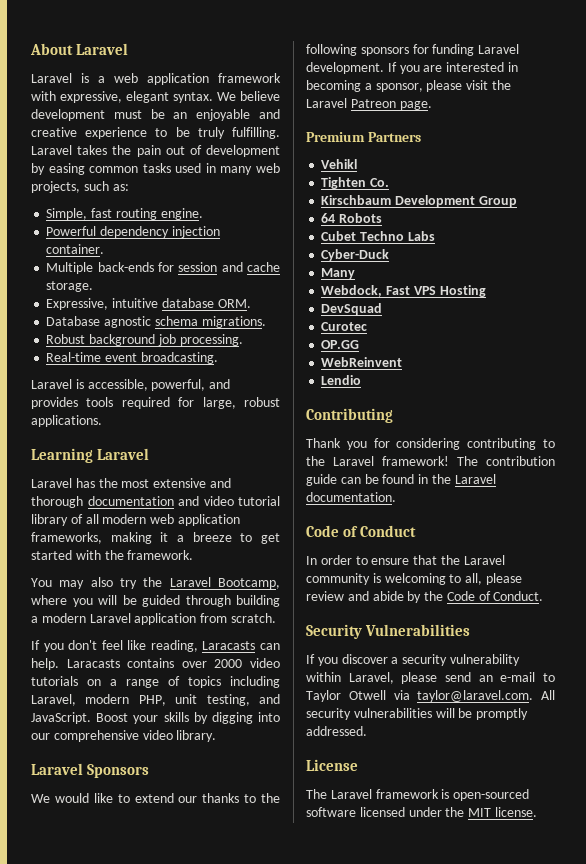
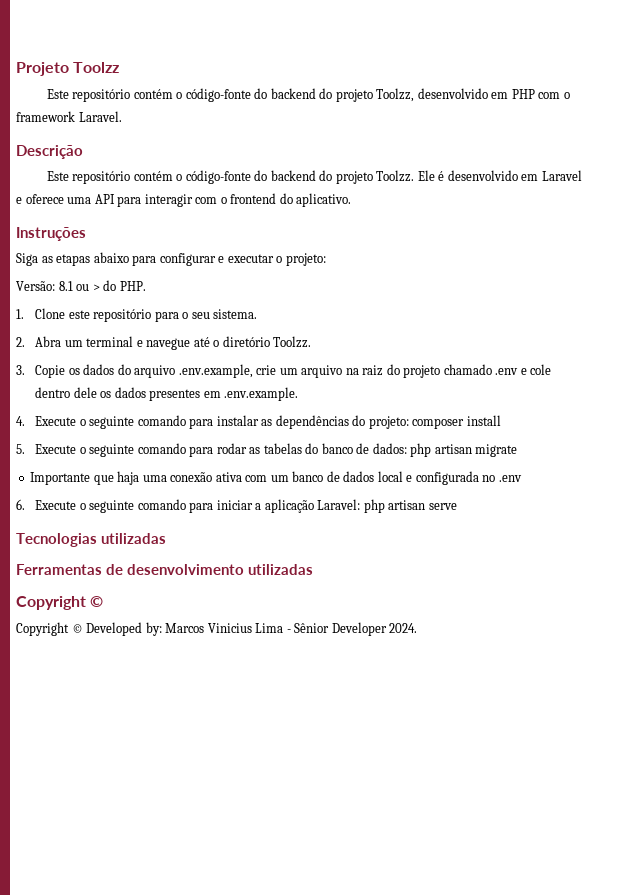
[30,43,129,55] [31,73,281,85] [31,91,280,103] [31,109,280,121] [31,127,280,139] [31,145,280,157] [31,163,281,175] [31,181,129,193] [46,208,203,220] [46,226,220,238] [46,244,105,254] [46,262,280,274] [46,281,94,292] [46,298,251,310] [46,316,266,328] [46,334,243,346] [46,352,218,364] [31,379,231,391] [31,397,280,409] [31,415,102,427] [31,448,150,463] [31,478,231,488] [31,496,280,508] [31,514,240,526] [31,532,280,544] [31,550,194,560] [31,577,280,589] [31,595,280,607] [31,613,276,625] [31,640,280,652] [31,658,280,670] [31,676,280,688] [31,694,280,706] [31,712,280,724] [31,730,217,742] [31,763,150,778] [31,793,280,803] [306,44,520,56] [306,62,518,74] [306,80,511,92] [306,98,432,110] [306,132,421,142] [321,159,358,169] [321,177,390,189] [321,195,517,207] [321,213,383,223] [321,231,435,241] [321,249,390,261] [321,268,356,279] [321,285,486,297] [321,303,383,315] [321,322,368,331] [321,340,360,349] [321,357,403,367] [321,375,362,385] [306,408,393,423] [306,438,555,450] [306,456,555,466] [306,474,496,486] [306,492,396,502] [306,525,417,537] [306,555,505,565] [306,573,522,585] [306,591,544,603] [306,624,471,639] [306,654,520,666] [306,672,555,684] [306,690,555,702] [306,708,529,720] [306,726,367,736] [306,759,358,771] [306,789,530,801] [306,807,537,817] About Laravel // Laravel is a web application framework with expressive, elegant syntax. We believe development must be an enjoyable and creative experience to be truly fulfilling. Laravel takes the pain out of development by easing common tasks used in many web projects, such as: // Simple, fast routing engine. // Powerful dependency injection container. // Multiple back-ends for session and cache storage. // Expressive, intuitive database ORM. // Database agnostic schema migrations. // Robust background job processing. // Real-time event broadcasting. // Laravel is accessible, powerful, and provides tools required for large, robust applications. // Learning Laravel // Laravel has the most extensive and thorough documentation and video tutorial library of all modern web application frameworks, making it a breeze to get started with the framework. // You may also try the Laravel Bootcamp, where you will be guided through building a modern Laravel application from scratch. // If you don't feel like reading, Laracasts can help. Laracasts contains over 2000 video tutorials on a range of topics including Laravel, modern PHP, unit testing, and JavaScript. Boost your skills by digging into our comprehensive video library. // Laravel Sponsors // We would like to extend our thanks to the following sponsors for funding Laravel development. If you are interested in becoming a sponsor, please visit the Laravel Patreon page. // Premium Partners // Vehikl // Tighten Co. // Kirschbaum Development Group // 64 Robots // Cubet Techno Labs // Cyber-Duck // Many // Webdock, Fast VPS Hosting // DevSquad // Curotec // OP.GG // WebReinvent // Lendio // Contributing // Thank you for considering contributing to the Laravel framework! The contribution guide can be found in the Laravel documentation. // Code of Conduct // In order to ensure that the Laravel community is welcoming to all, please review and abide by the Code of Conduct. // Security Vulnerabilities // If you discover a security vulnerability within Laravel, please send an e-mail to Taylor Otwell via taylor@laravel.com. All security vulnerabilities will be promptly addressed. // License // The Laravel framework is open-sourced software licensed under the MIT license. -> [16,62,120,76] [46,88,570,102] [16,111,122,122] [16,145,83,159] [46,170,582,184] [16,193,352,207] [16,227,86,241] [16,252,326,266] [16,280,146,291] [16,308,258,322] [16,336,312,350] [16,364,552,378] [35,387,299,401] [16,415,501,429] [16,443,518,457] [30,471,522,485] [16,499,457,513] [16,533,166,547] [16,564,313,575] [16,596,104,610] [16,622,418,636] Projeto Toolzz // Este repositório contém o código-fonte do backend do projeto Toolzz, desenvolvido em PHP com o framework Laravel. // Descrição // Este repositório contém o código-fonte do backend do projeto Toolzz. Ele é desenvolvido em Laravel e oferece uma API para interagir com o frontend do aplicativo. // Instruções // Siga as etapas abaixo para configurar e executar o projeto: // Versão: 8.1 ou > do PHP. // 1. Clone este repositório para o seu sistema. // 2. Abra um terminal e navegue até o diretório Toolzz. // 3. Copie os dados do arquivo .env.example, crie um arquivo na raiz do projeto chamado .env e cole dentro dele os dados presentes em .env.example. // 4. Execute o seguinte comando para instalar as dependências do projeto: composer install // 5. Execute o seguinte comando para rodar as tabelas do banco de dados: php artisan migrate // Importante que haja uma conexão ativa com um banco de dados local e configurada no .env // 6. Execute o seguinte comando para iniciar a aplicação Laravel: php artisan serve // Tecnologias utilizadas // Ferramentas de desenvolvimento utilizadas // Copyright © // Copyright © Developed by: Marcos Vinicius Lima - Sênior Developer 2024.

